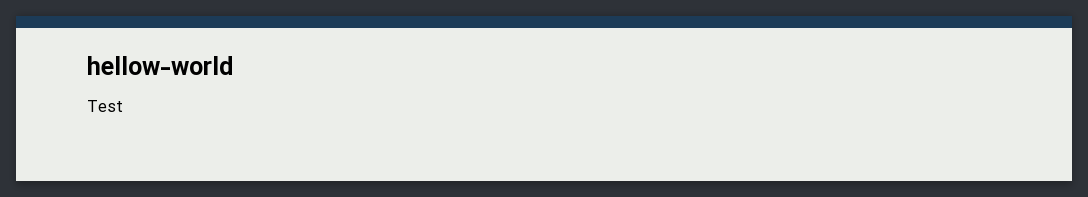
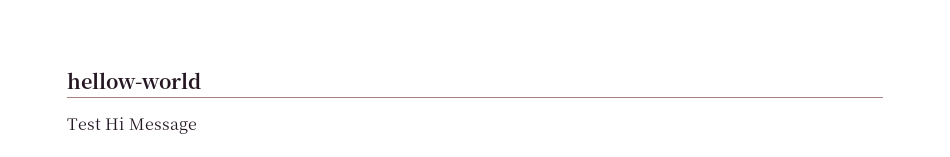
(123, 106) none -> [105,117,197,134] Hi Message

